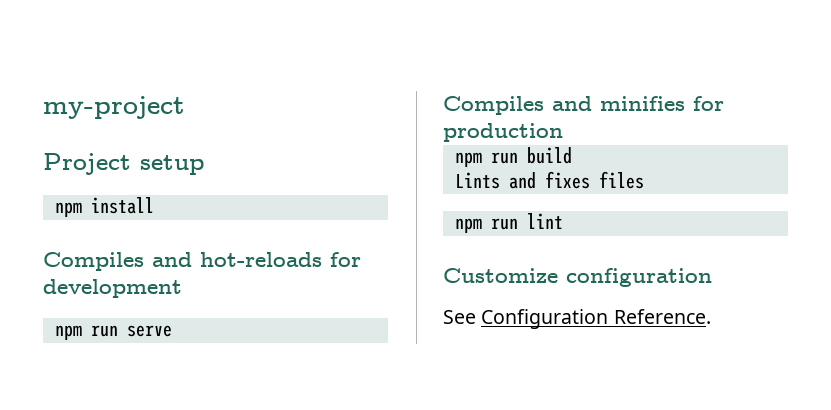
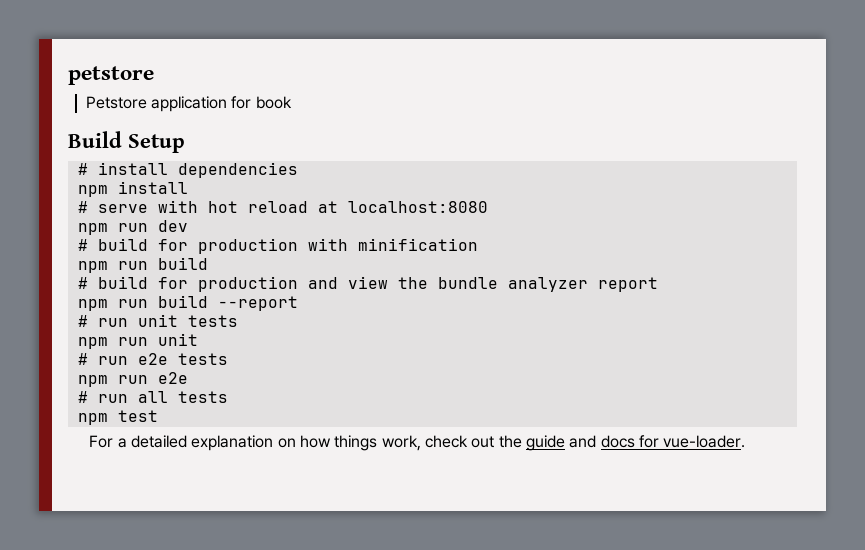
[43,96,185,119] [43,153,204,175] [54,197,154,217] [43,252,361,271] [43,279,182,298] [54,325,172,340] [443,96,724,115] [443,123,563,142] my-project // Project setup // npm install // Compiles and hot-reloads for development // npm run serve // Compiles and minifies for production -> [68,66,154,85] [85,96,292,112] [68,131,185,153] [77,162,298,178] [77,181,188,197] [77,200,488,213] [77,220,188,235] [77,238,478,254] petstore // Petstore application for book // Build Setup // # install dependencies // npm install // # serve with hot reload at localhost:8080 // npm run dev // # build for production with minification
[454,171,644,189] [454,213,563,233] [443,268,712,287] [443,309,711,329] Lints and fixes files // npm run lint // Customize configuration // See Configuration Reference. -> [77,276,658,292] [77,295,298,311] [77,314,238,327] [77,333,198,349] [77,353,228,365] [77,372,188,387] [77,391,228,403] [77,410,158,425] [89,435,746,451] # build for production and view the bundle analyzer report // npm run build --report // # run unit tests // npm run unit // # run e2e tests // npm run e2e // # run all tests // npm test // For a detailed explanation on how things work, check out the guide and docs for vue-loader.

